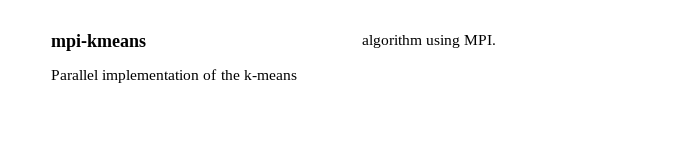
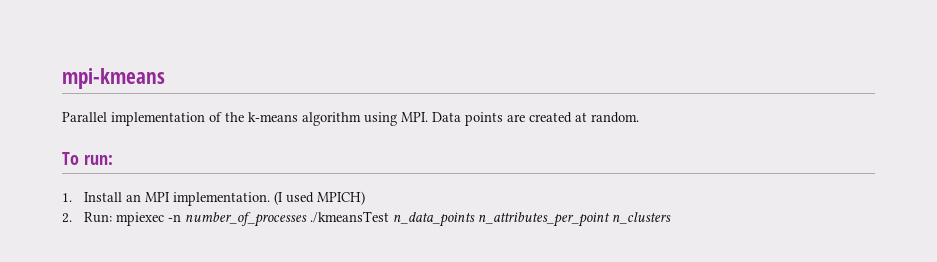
(497, 40) none -> [432,112,639,126] [62,152,113,165] [62,191,365,206] [62,211,671,227] Data points are created at random. // To run: // 1. Install an MPI implementation. (I used MPICH) // 2. Run: mpiexec -n number_of_processes ./kmeansTest n_data_points n_attributes_per_point n_clusters

